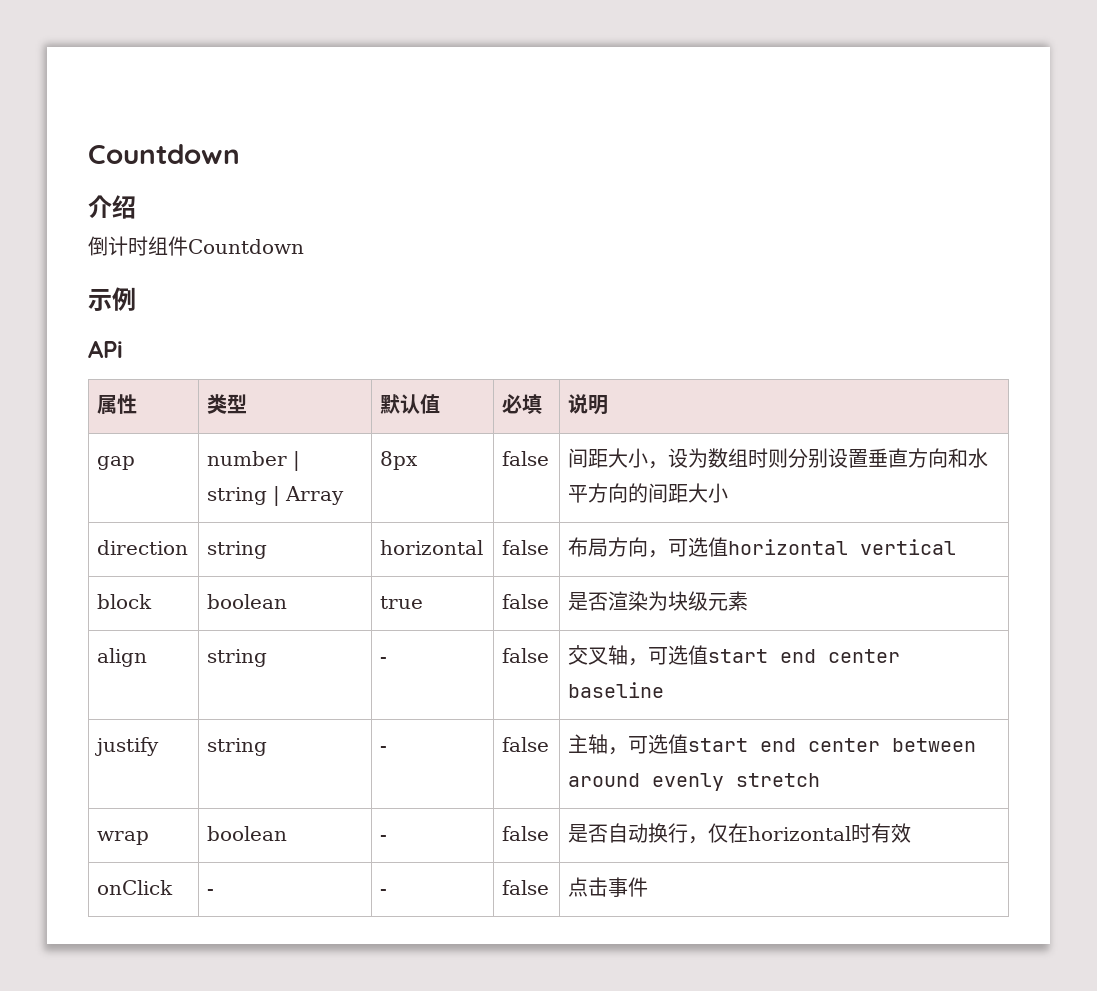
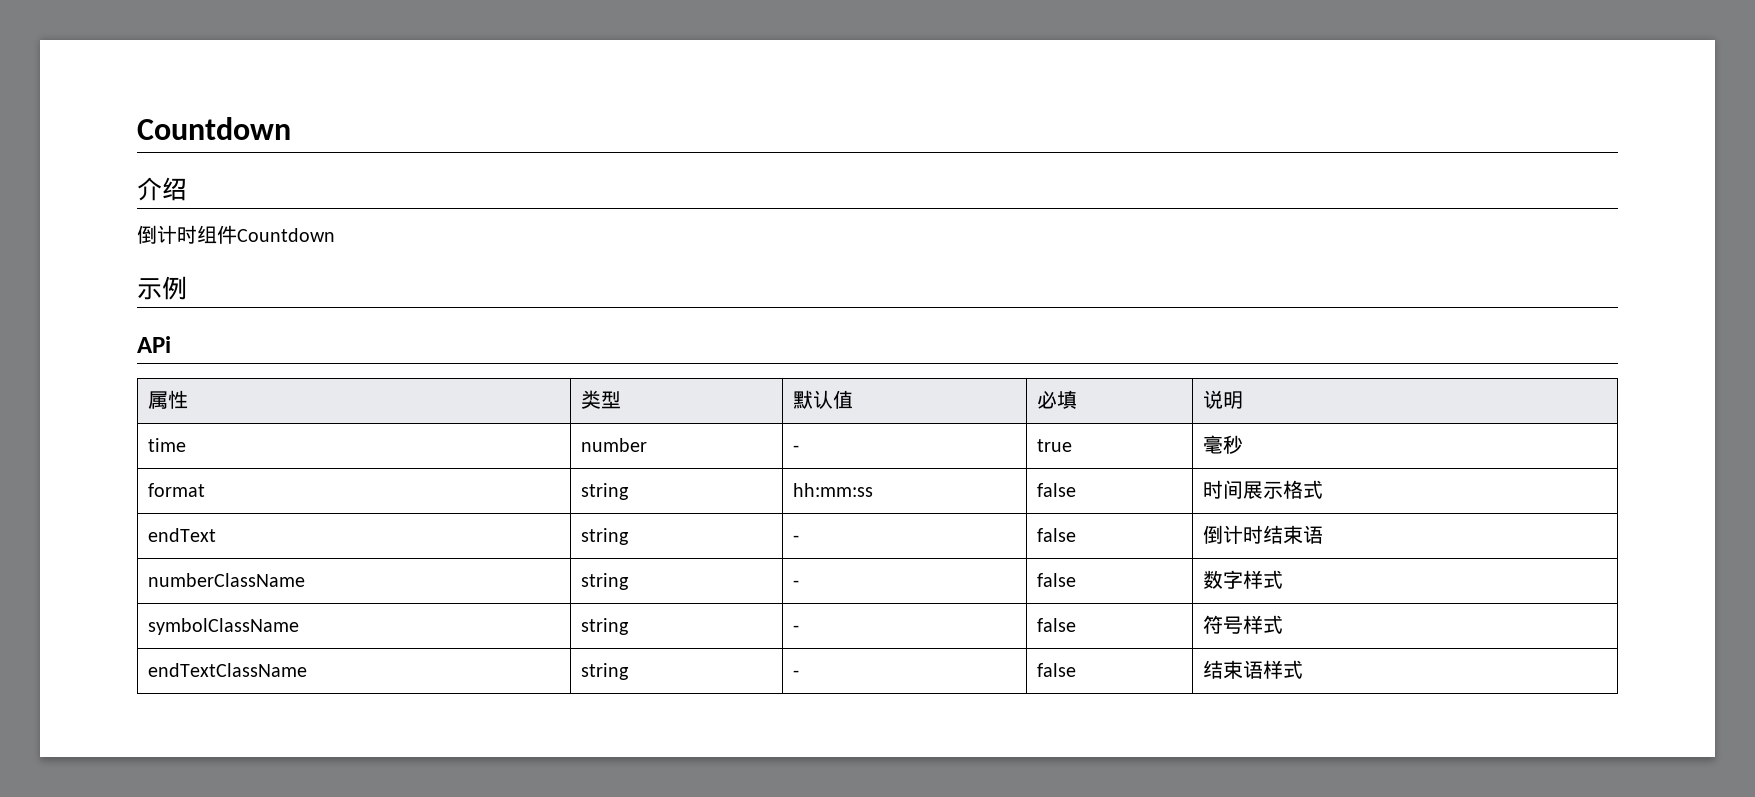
[97,456,136,470] gap -> [147,438,186,452] time
[293,451,301,471] [207,486,345,506] [380,451,419,470] [502,451,550,466] [568,448,989,469] [568,483,729,503] [97,540,189,555] [207,541,268,559] [380,540,484,555] [502,540,550,555] [568,537,957,558] [97,594,153,609] [207,594,288,609] [380,596,424,609] [502,594,550,609] [568,591,749,611] [97,648,148,667] [207,649,268,667] [380,657,388,663] [502,648,550,663] [568,645,901,666] [568,682,665,698] [95,737,160,756] [207,738,268,756] [380,746,388,752] [502,737,550,752] [568,734,977,755] [568,773,821,791] [97,831,150,845] [207,826,288,841] [380,835,388,841] [502,826,550,841] [568,823,912,844] [97,880,174,895] [207,889,215,895] [380,889,388,895] [502,880,550,895] [568,877,649,897] | string | Array | 8px | false | 间距大小，设为数组时则分别设置垂直方向和水平方向的间距大小 // direction | string | horizontal | false | 布局方向，可选值horizontal vertical // block | boolean | true | false | 是否渲染为块级元素 // align | string | - | false | 交叉轴，可选值start end center baseline // justify | string | - | false | 主轴，可选值start end center between around evenly stretch // wrap | boolean | - | false | 是否自动换行，仅在horizontal时有效 // onClick | - | - | false | 点击事件 -> [792,445,799,452] [1036,439,1072,452] [1202,435,1243,454] [147,483,205,497] [580,483,629,500] [792,483,873,497] [1036,483,1076,497] [1202,480,1323,499] [147,528,216,542] [580,528,629,545] [792,535,799,542] [1036,528,1076,542] [1202,525,1323,544] [147,573,305,587] [580,573,629,590] [792,580,799,587] [1036,573,1076,587] [1202,570,1283,589] [147,618,299,635] [580,618,629,635] [792,625,799,632] [1036,618,1076,632] [1202,615,1283,634] [147,663,307,677] [580,663,629,680] [792,670,799,677] [1036,663,1076,677] [1202,660,1303,679] | - | true | 毫秒 // format | string | hh:mm:ss | false | 时间展示格式 // endText | string | - | false | 倒计时结束语 // numberClassName | string | - | false | 数字样式 // symbolClassName | string | - | false | 符号样式 // endTextClassName | string | - | false | 结束语样式

